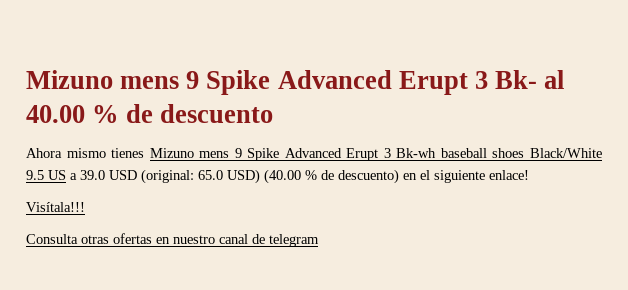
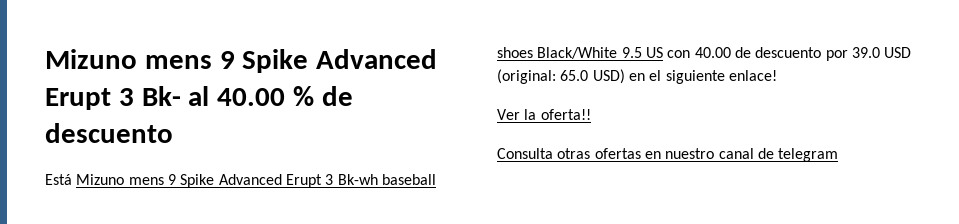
[26,148,145,158] Ahora mismo tienes -> [45,174,72,185] Está
[70,173,77,180] a -> [667,47,848,61] con 40.00 de descuento por
[264,169,399,184] (40.00 % de descuento) -> (625, 76) none
[26,202,85,212] Visítala!!! -> [497,109,591,120] Ver la oferta!!

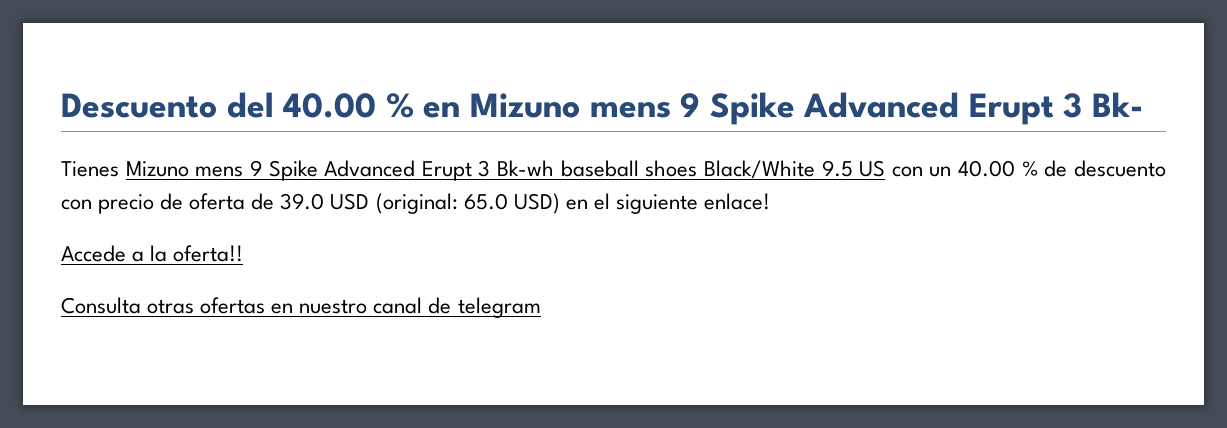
(45, 59) none -> [61,92,461,118] Descuento del 40.00 % en
[188,86,353,106] [45,123,173,143] [45,174,72,185] al 40.00 % de descuento // Está -> [61,161,119,177] // Tienes
[694,47,848,61] 40.00 de descuento por -> [929,160,1167,177] [61,193,275,214] un 40.00 % de descuento con precio de oferta de
[497,109,520,120] Ver -> [61,245,145,262] Accede a

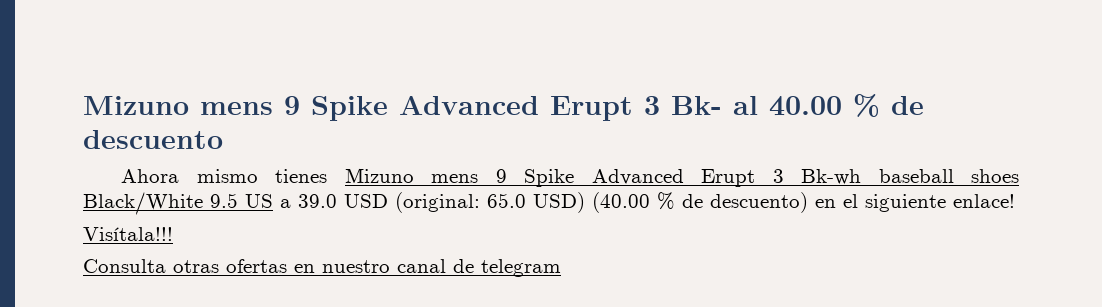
[61,92,461,118] Descuento del 40.00 % en -> (83, 105) none
[61,161,119,177] // Tienes -> [733,94,924,117] [83,130,223,149] [121,169,328,183] al 40.00 % de descuento // Ahora mismo tienes
[891,160,1167,177] [61,193,275,214] con un 40.00 % de descuento con precio de oferta de -> [280,199,291,208] a
(560, 203) none -> [592,192,808,213] (40.00 % de descuento)
[61,245,244,262] Accede a la oferta!! -> [83,227,173,241] Visítala!!!

